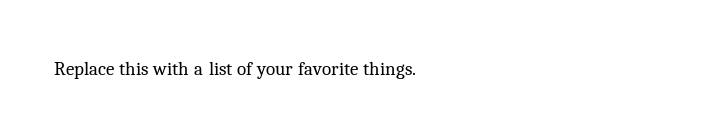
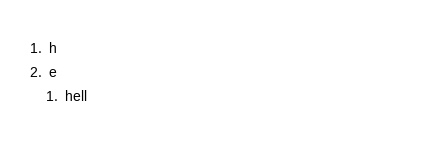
[54,61,417,79] Replace this with a list of your favorite things. -> [30,42,57,53] [30,67,57,77] [45,90,87,101] 1. h // 2. e // 1. hell

